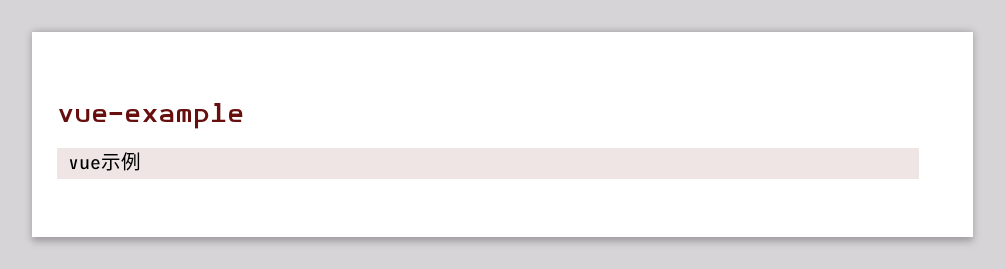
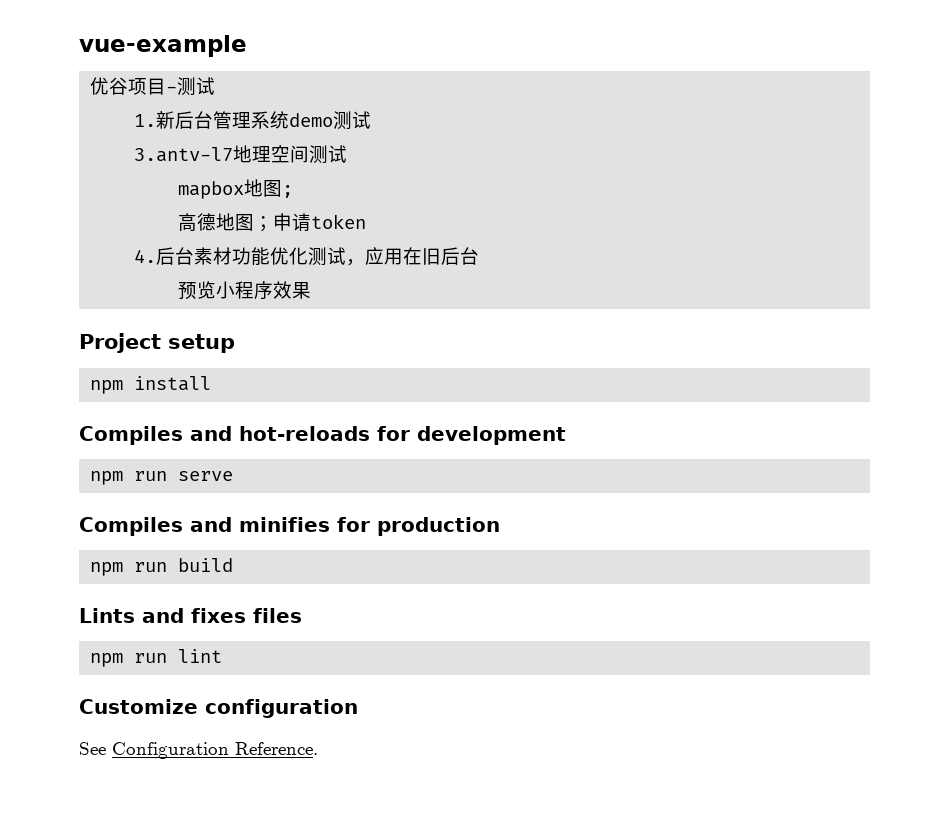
[67,152,141,171] vue示例 -> [90,77,216,96] [134,111,372,130] [134,145,348,164] [178,179,294,199] [178,213,367,232] [134,247,480,266] [178,281,312,300] [79,333,235,353] [90,376,212,394] [79,426,566,445] [90,471,234,485] [79,517,500,536] [90,558,234,576] [79,608,302,623] [90,649,223,667] [79,699,358,718] [79,742,318,759] 优谷项目-测试 // 1.新后台管理系统demo测试 // 3.antv-l7地理空间测试 // mapbox地图; // 高德地图；申请token // 4.后台素材功能优化测试，应用在旧后台 // 预览小程序效果 // Project setup // npm install // Compiles and hot-reloads for development // npm run serve // Compiles and minifies for production // npm run build // Lints and fixes files // npm run lint // Customize configuration // See Configuration Reference.

